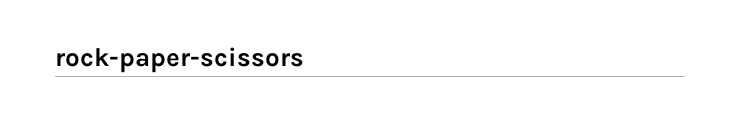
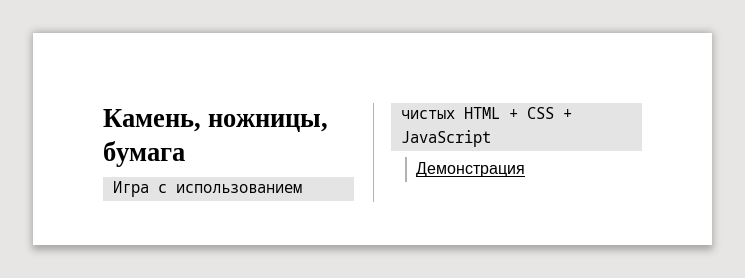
[55,47,304,73] rock-paper-scissors -> [103,109,329,132] [103,141,185,167] [112,181,302,197] [400,107,572,119] [400,130,491,147] [416,162,526,177] Камень, ножницы, бумага // Игра с использованием чистых HTML + CSS + JavaScript // Демонстрация

